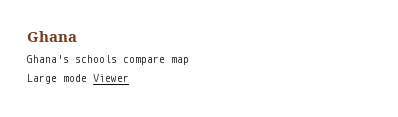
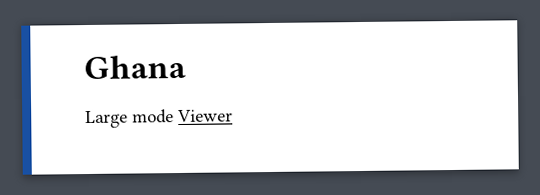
[27,55,189,65] // Ghana's schools compare map -> (186, 67) none

